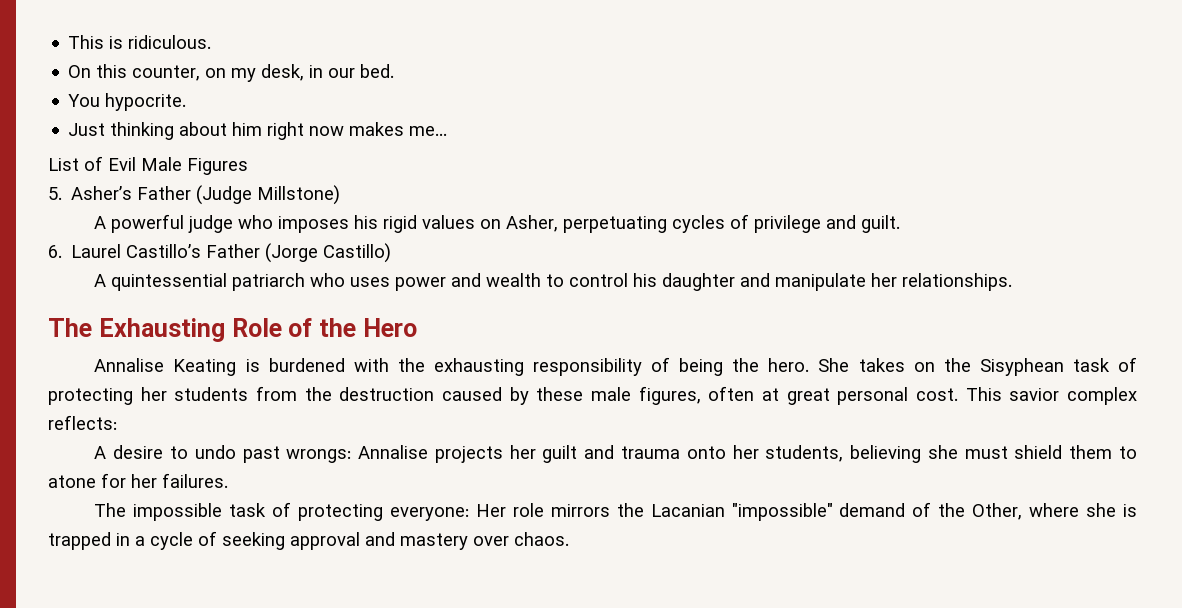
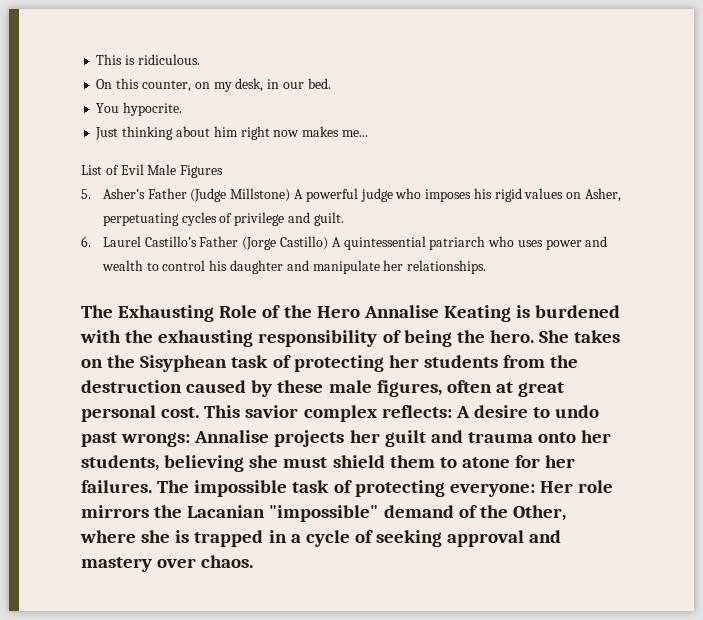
(341, 195) // -> (291, 195) none
(392, 253) // -> (328, 243) none
(417, 327) // -> (360, 312) none
(117, 422) // -> (452, 411) none
(228, 480) // -> (152, 486) none

